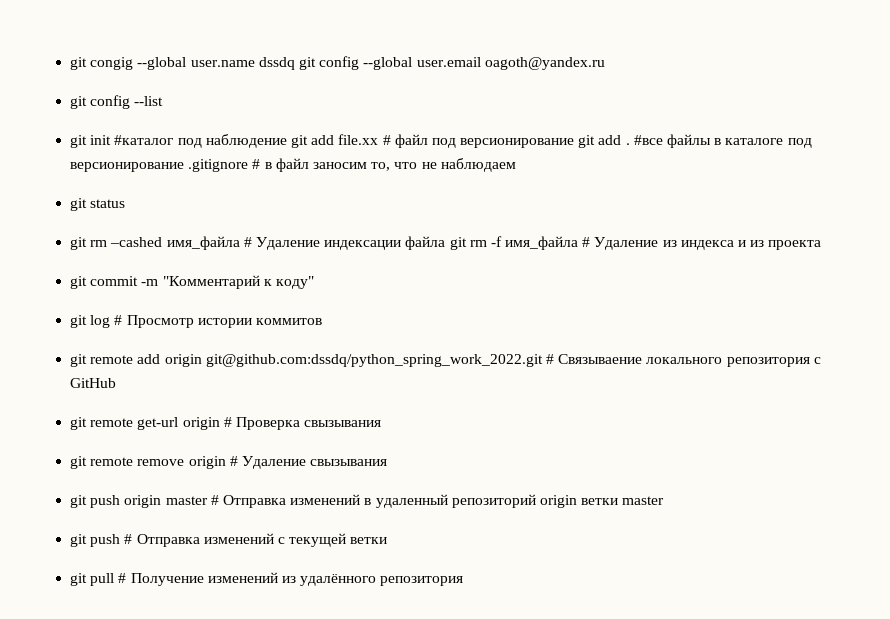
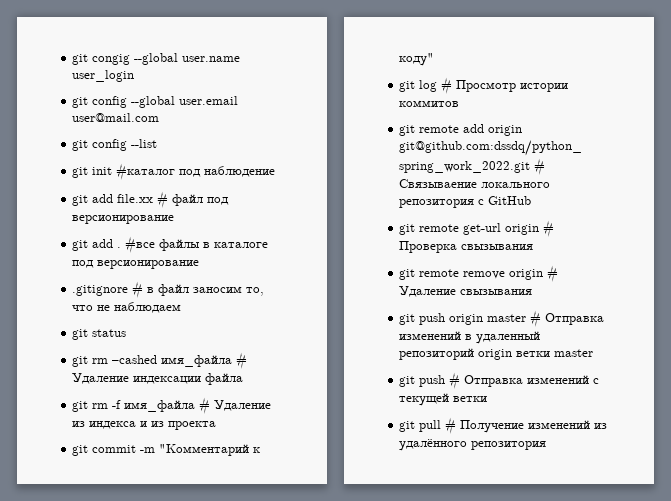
[258,57,295,70] dssdq -> [72,70,135,82] user_login //
[484,57,605,70] oagoth@yandex.ru -> [72,113,160,122] user@mail.com
(287, 141) none -> (276, 171) //
(575, 143) none -> (175, 219) //
(185, 167) none -> (200, 264) //
(446, 243) none -> (244, 379) //

